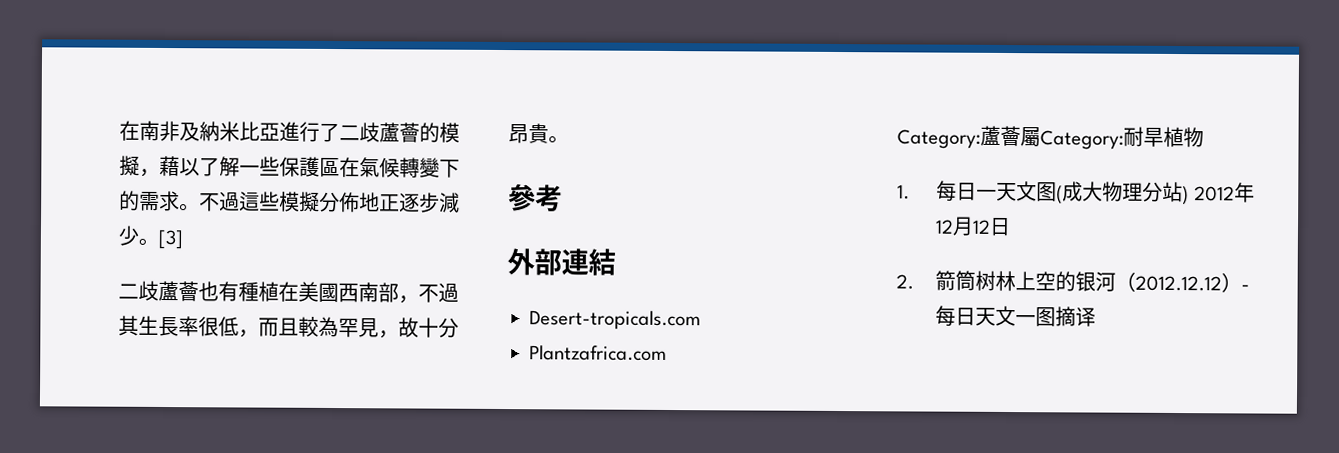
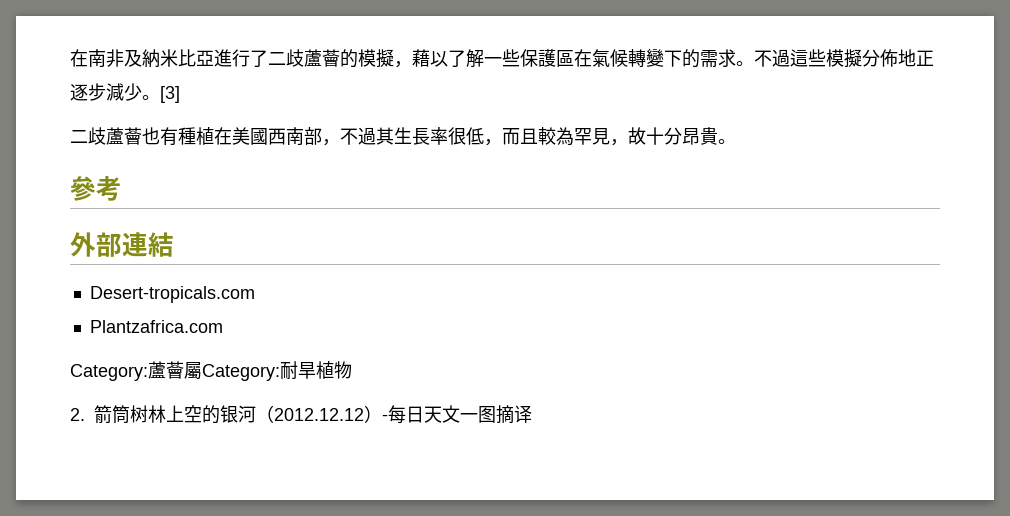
[897,180,1255,206] [935,216,1012,237] // 1.每日一天文图(成大物理分站) 2012年12月12日 -> (352, 370) none

